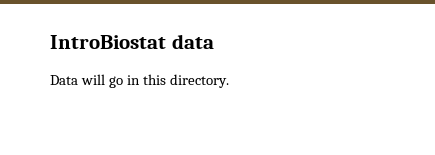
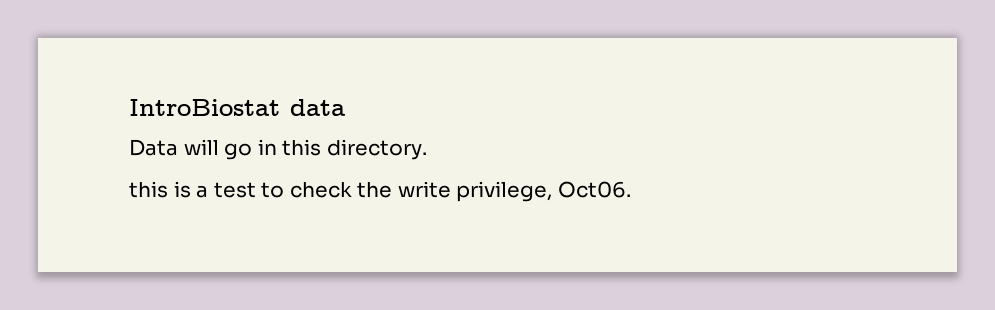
(229, 81) none -> [129,181,631,202] // this is a test to check the write privilege, Oct06.

